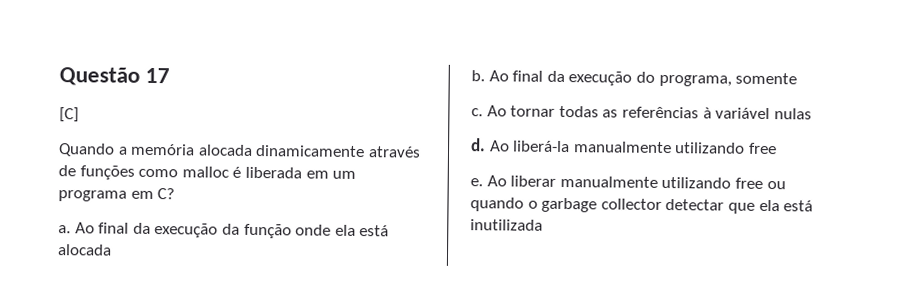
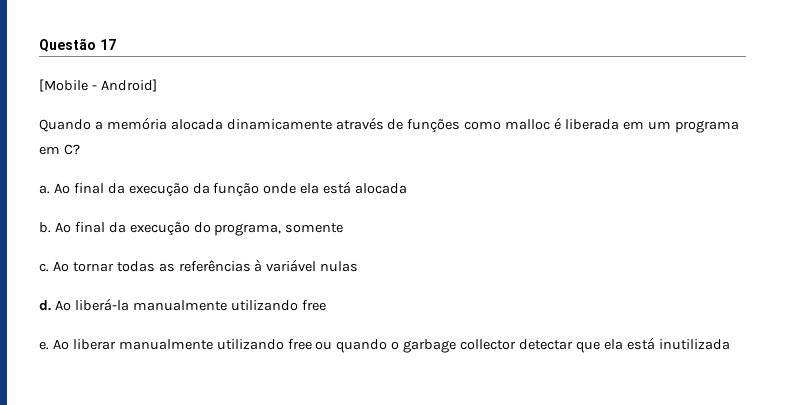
[59,107,79,123] [C] -> [39,79,157,92] [Mobile - Android]

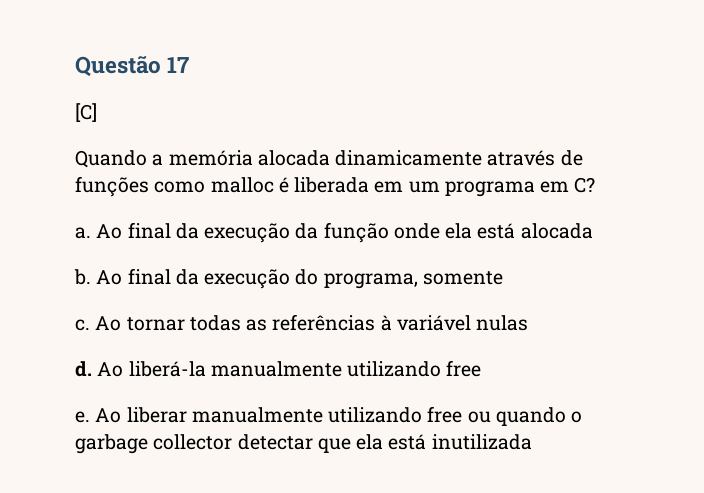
[39,79,157,92] [Mobile - Android] -> [75,103,97,122] [C]

